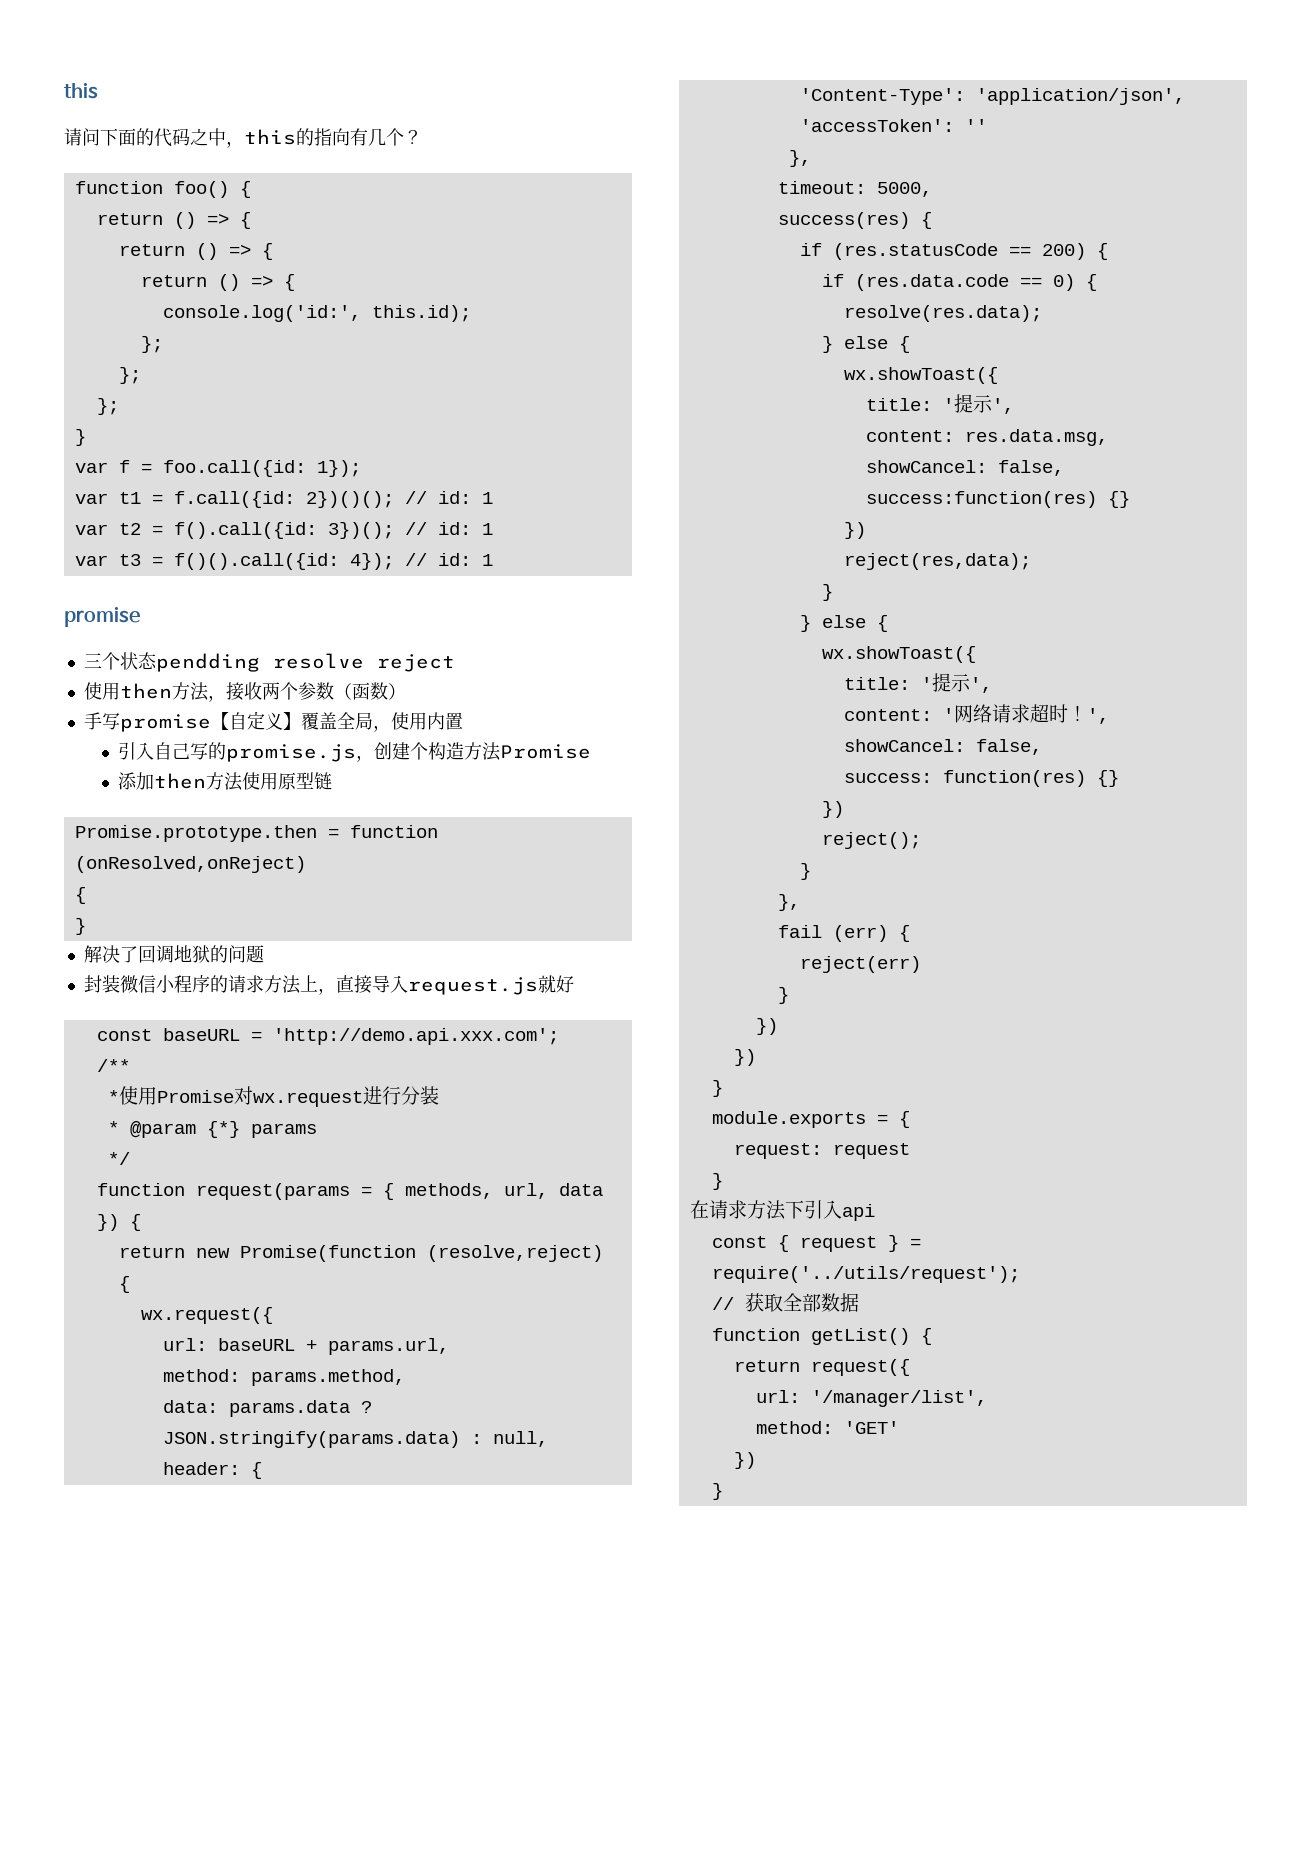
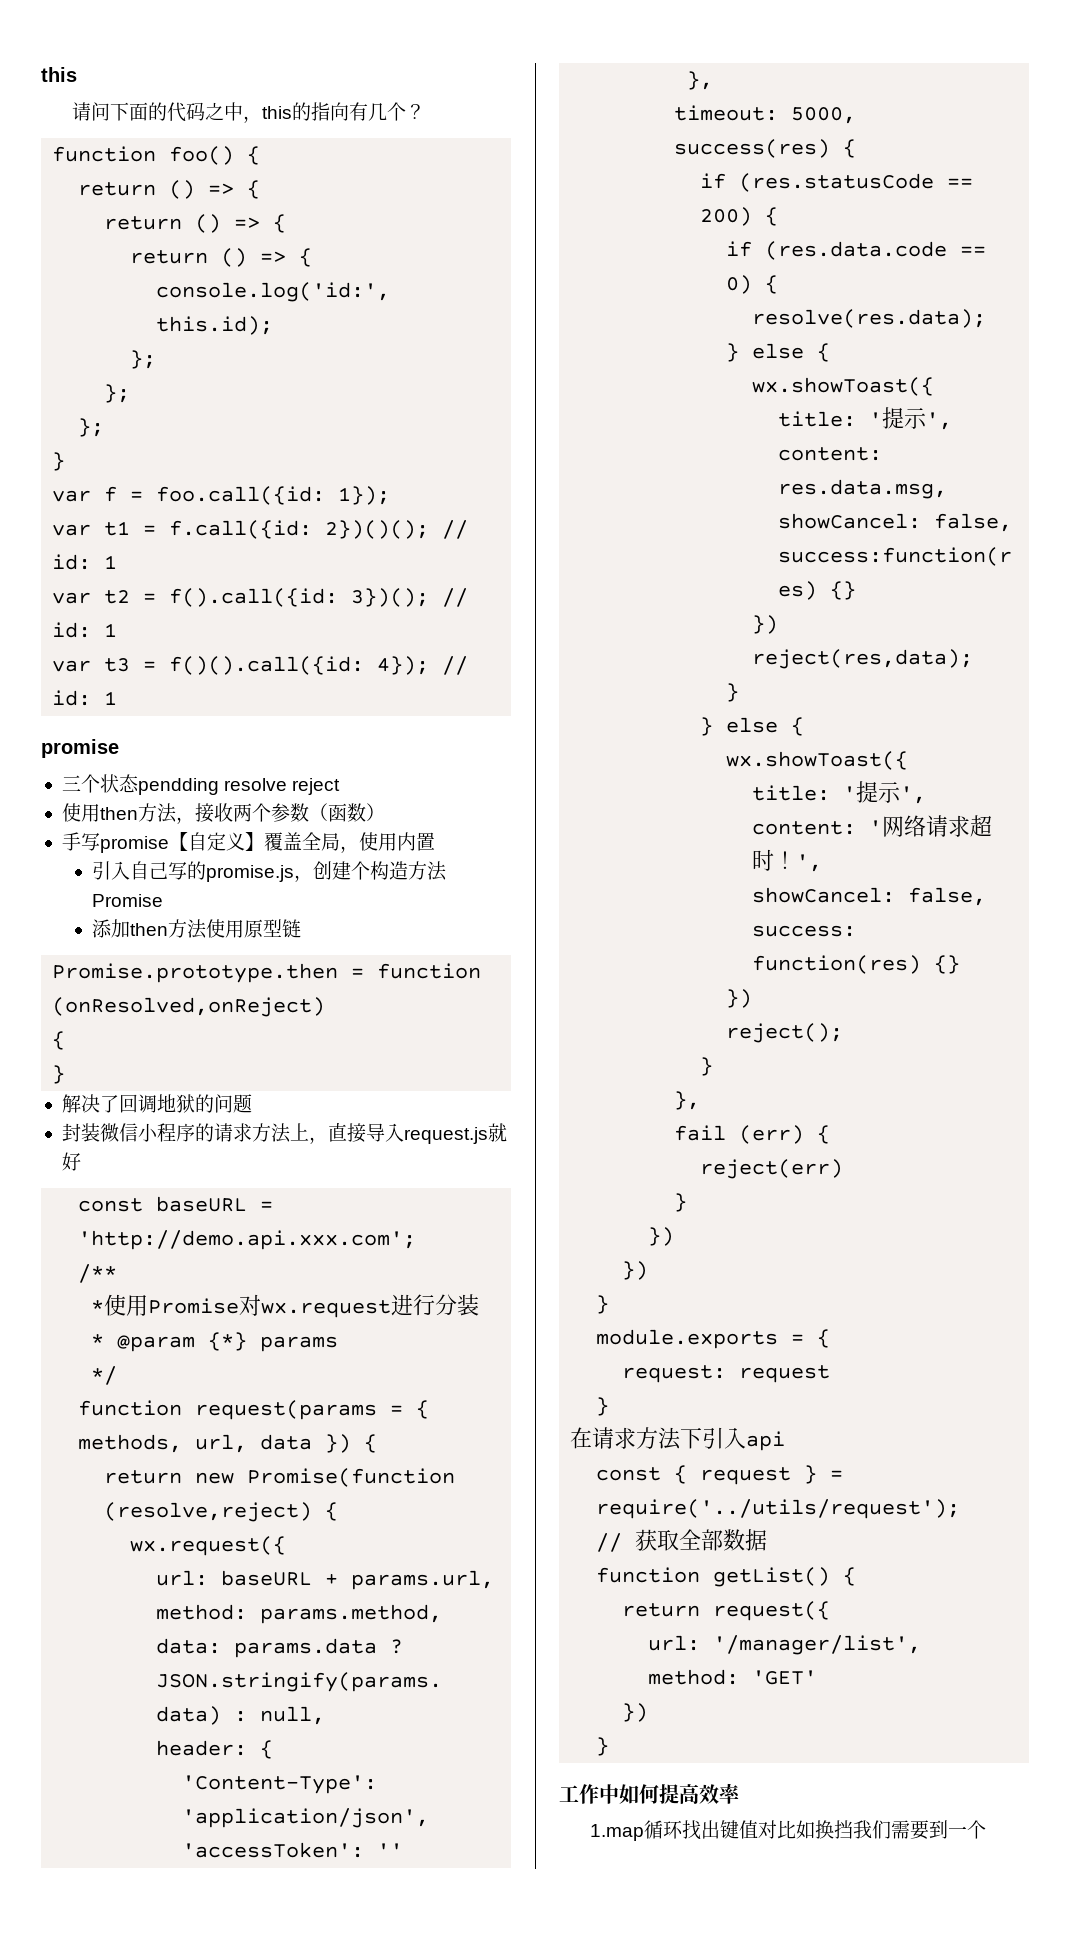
(723, 1491) none -> [559,1783,740,1804] [589,1820,986,1841] // 工作中如何提高效率 // 1.map循环找出键值对比如换挡我们需要到一个

